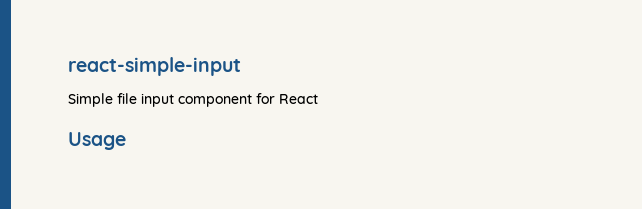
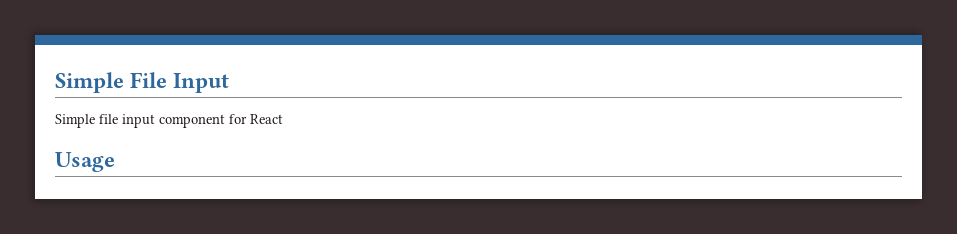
[68,57,241,76] react-simple-input -> [55,72,230,93] Simple File Input

